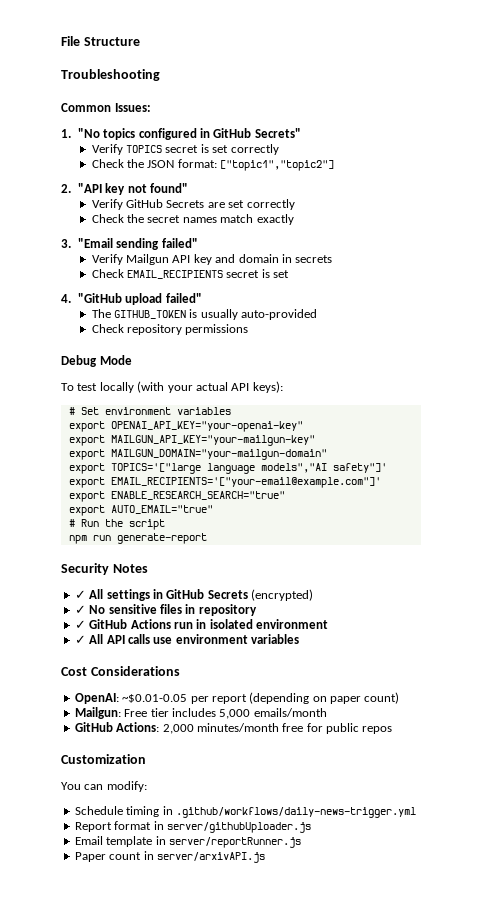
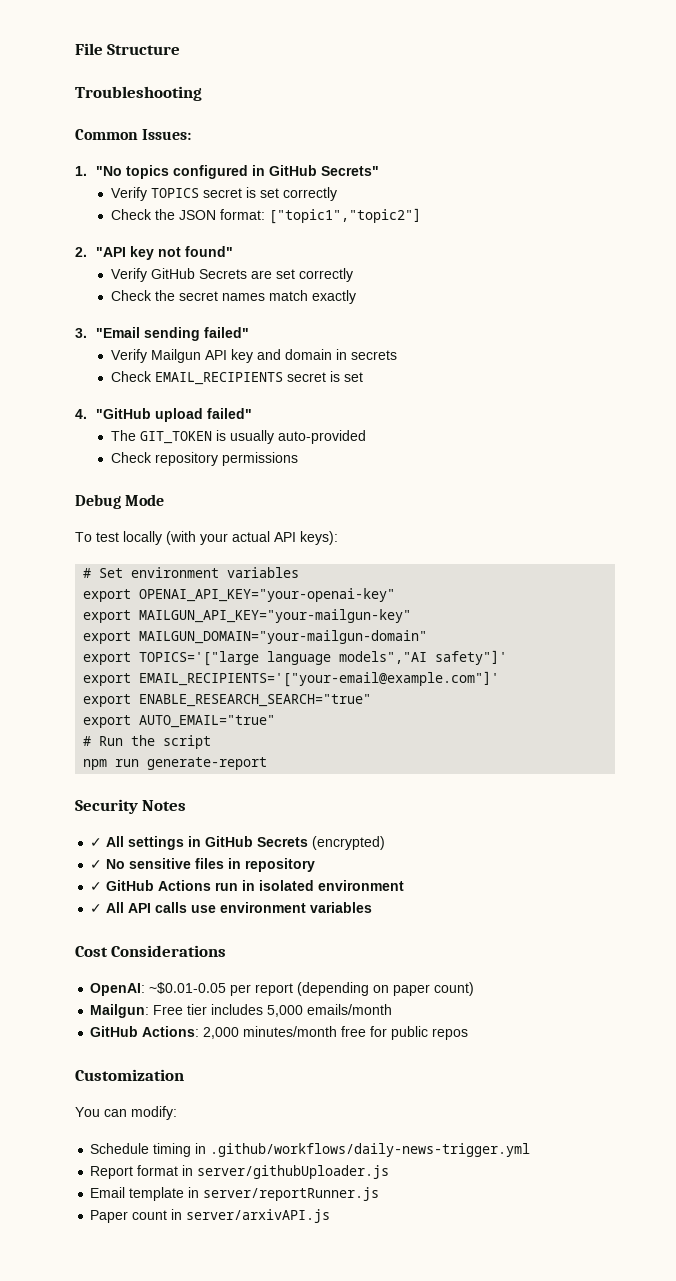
[114,310,187,319] GITHUB_TOKEN -> [140,431,213,444] GIT_TOKEN

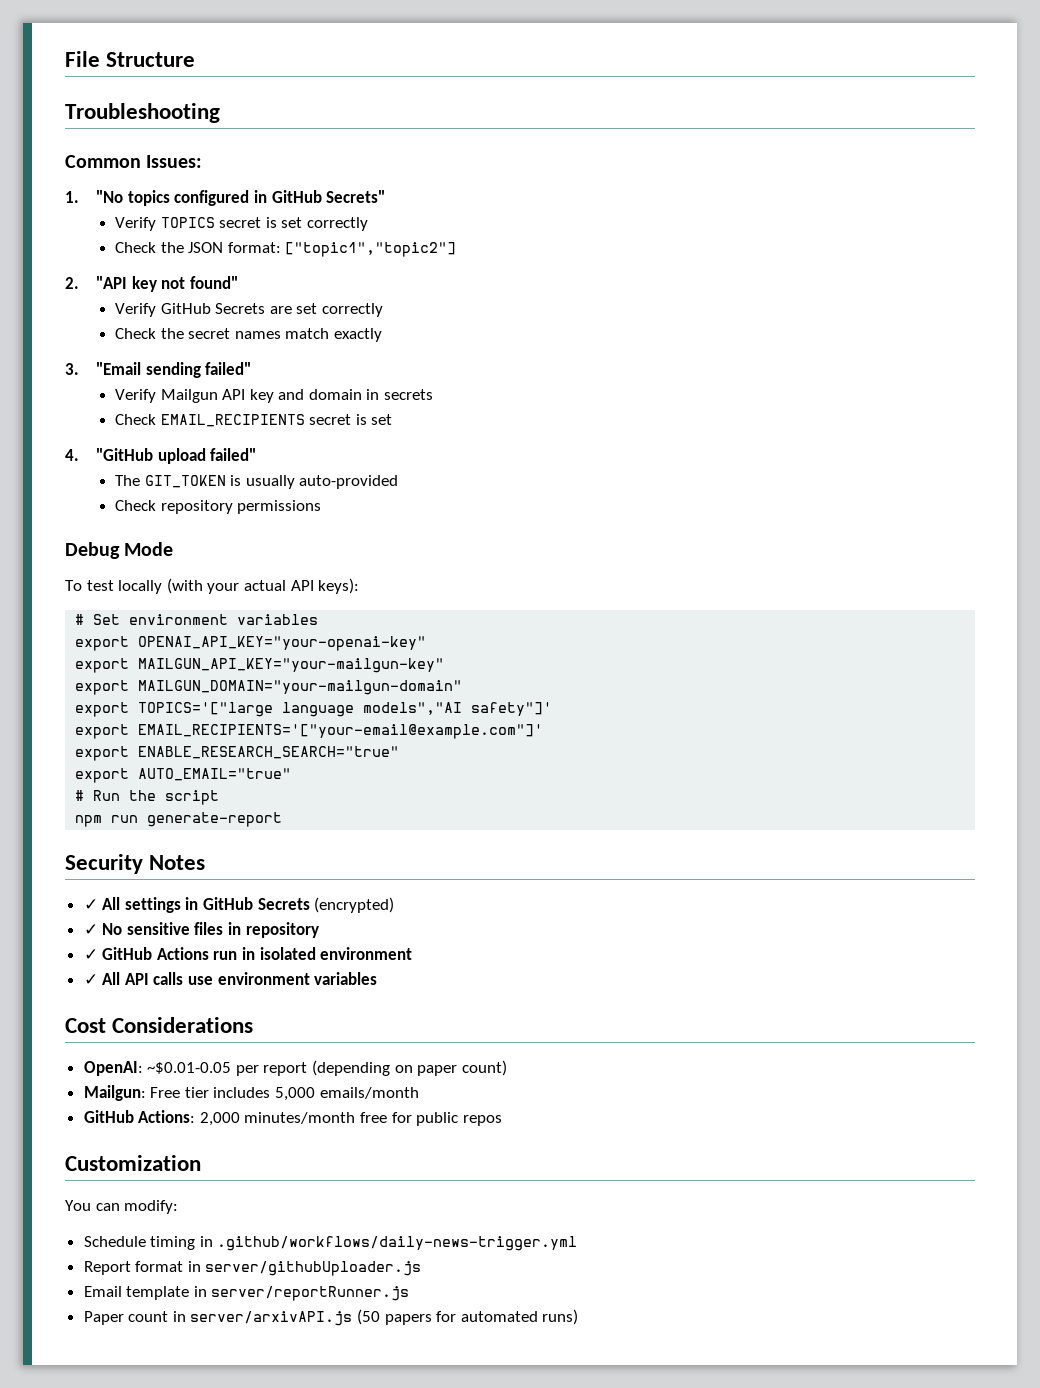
(331, 1216) none -> [357,1309,579,1325] (50 papers for automated runs)

